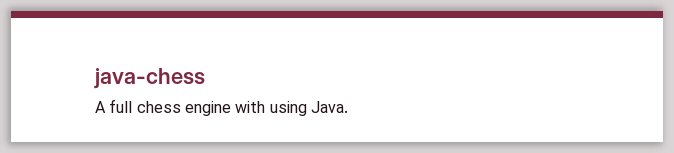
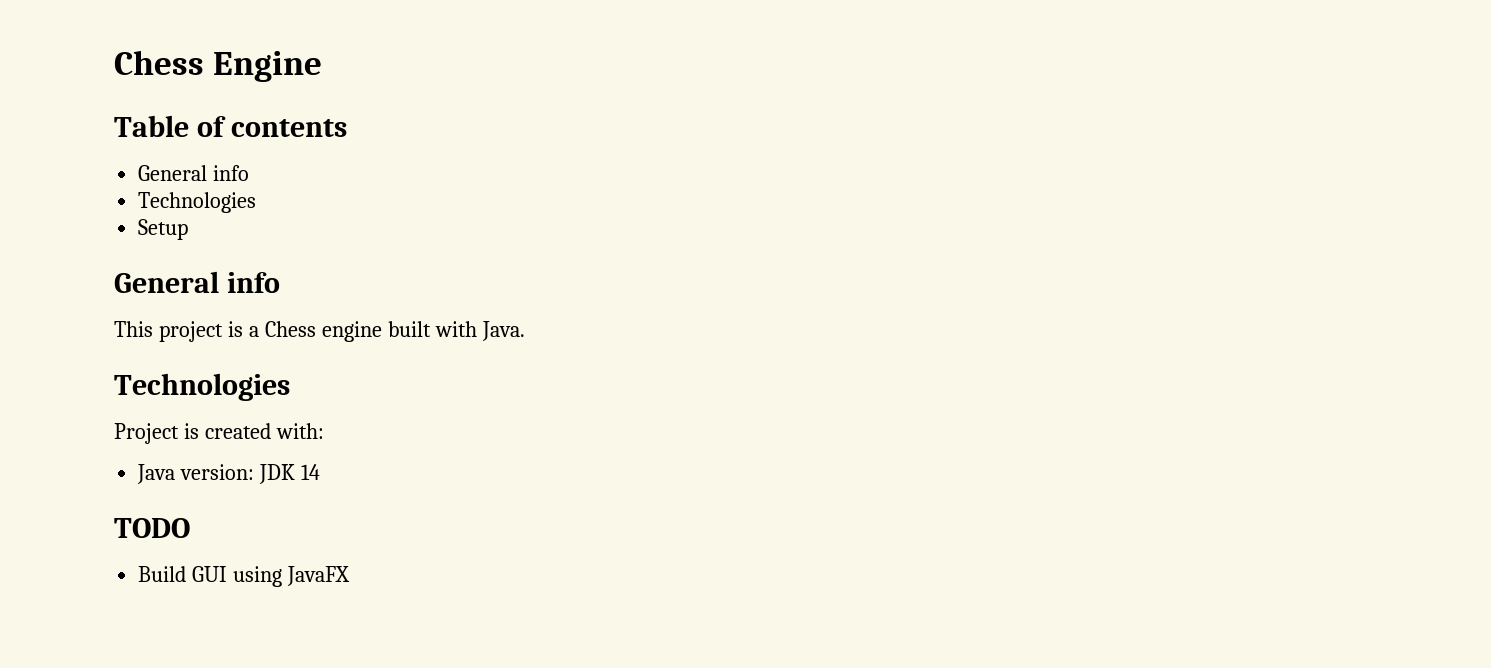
[94,68,205,89] [95,99,348,116] java-chess // A full chess engine with using Java. -> [114,50,323,82] [114,115,347,137] [138,165,250,181] [138,192,257,213] [138,219,189,240] [114,271,280,293] [114,321,525,342] [114,373,290,401] [114,423,324,444] [137,464,321,484] [114,518,190,538] [138,566,351,587] Chess Engine // Table of contents // General info // Technologies // Setup // General info // This project is a Chess engine built with Java. // Technologies // Project is created with: // Java version: JDK 14 // TODO // Build GUI using JavaFX

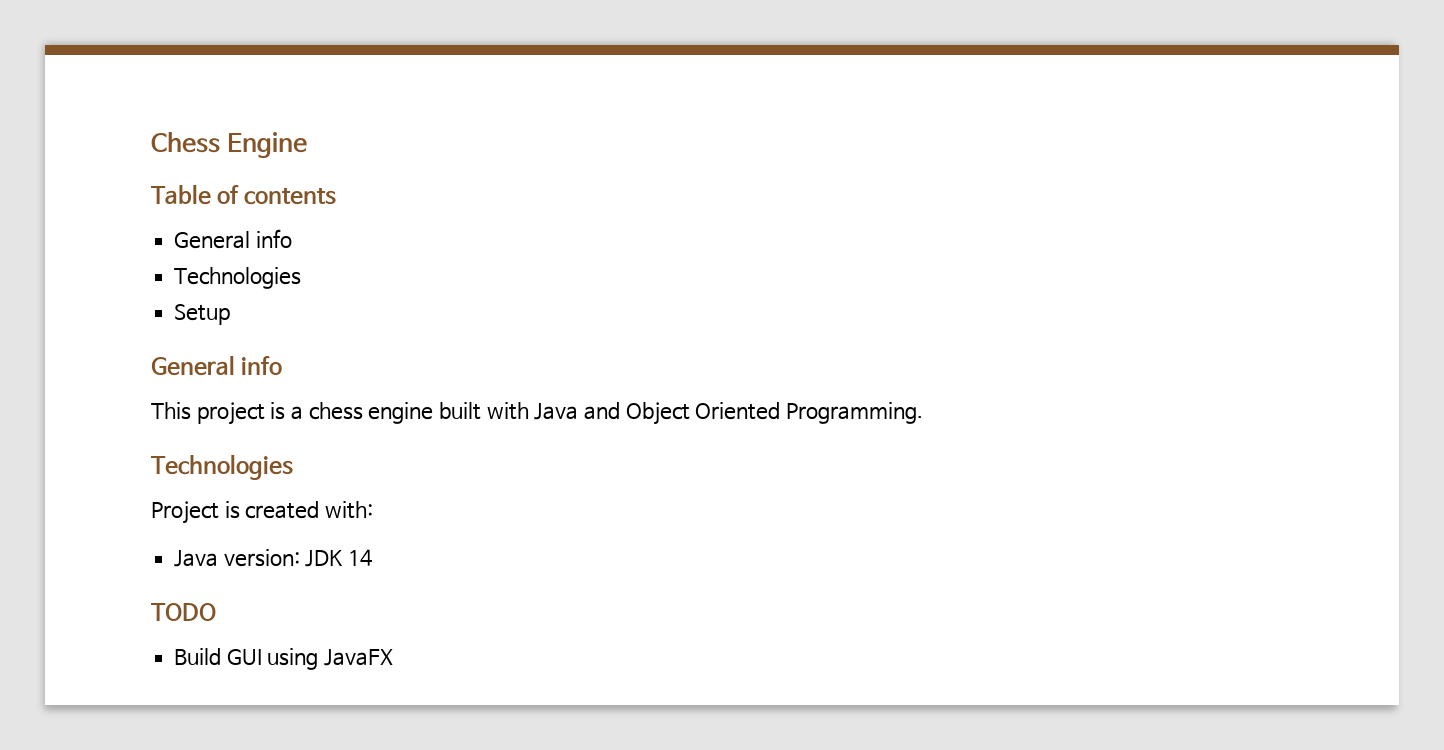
[264,321,316,337] Chess -> [308,402,363,420] chess
[481,321,525,341] Java. -> [534,402,924,425] Java and Object Oriented Programming.

